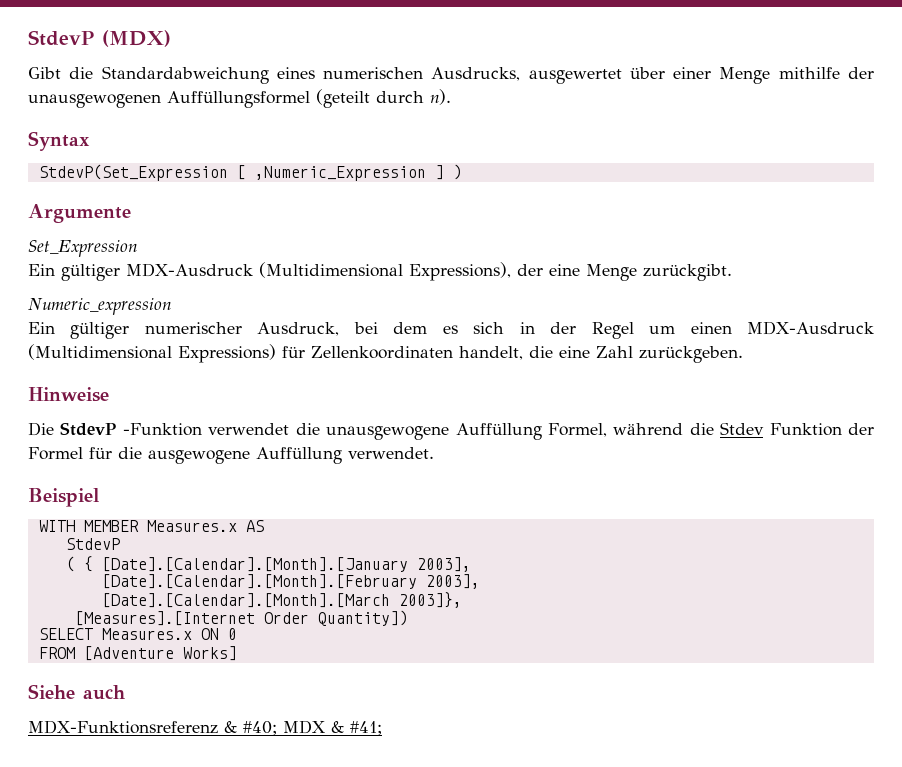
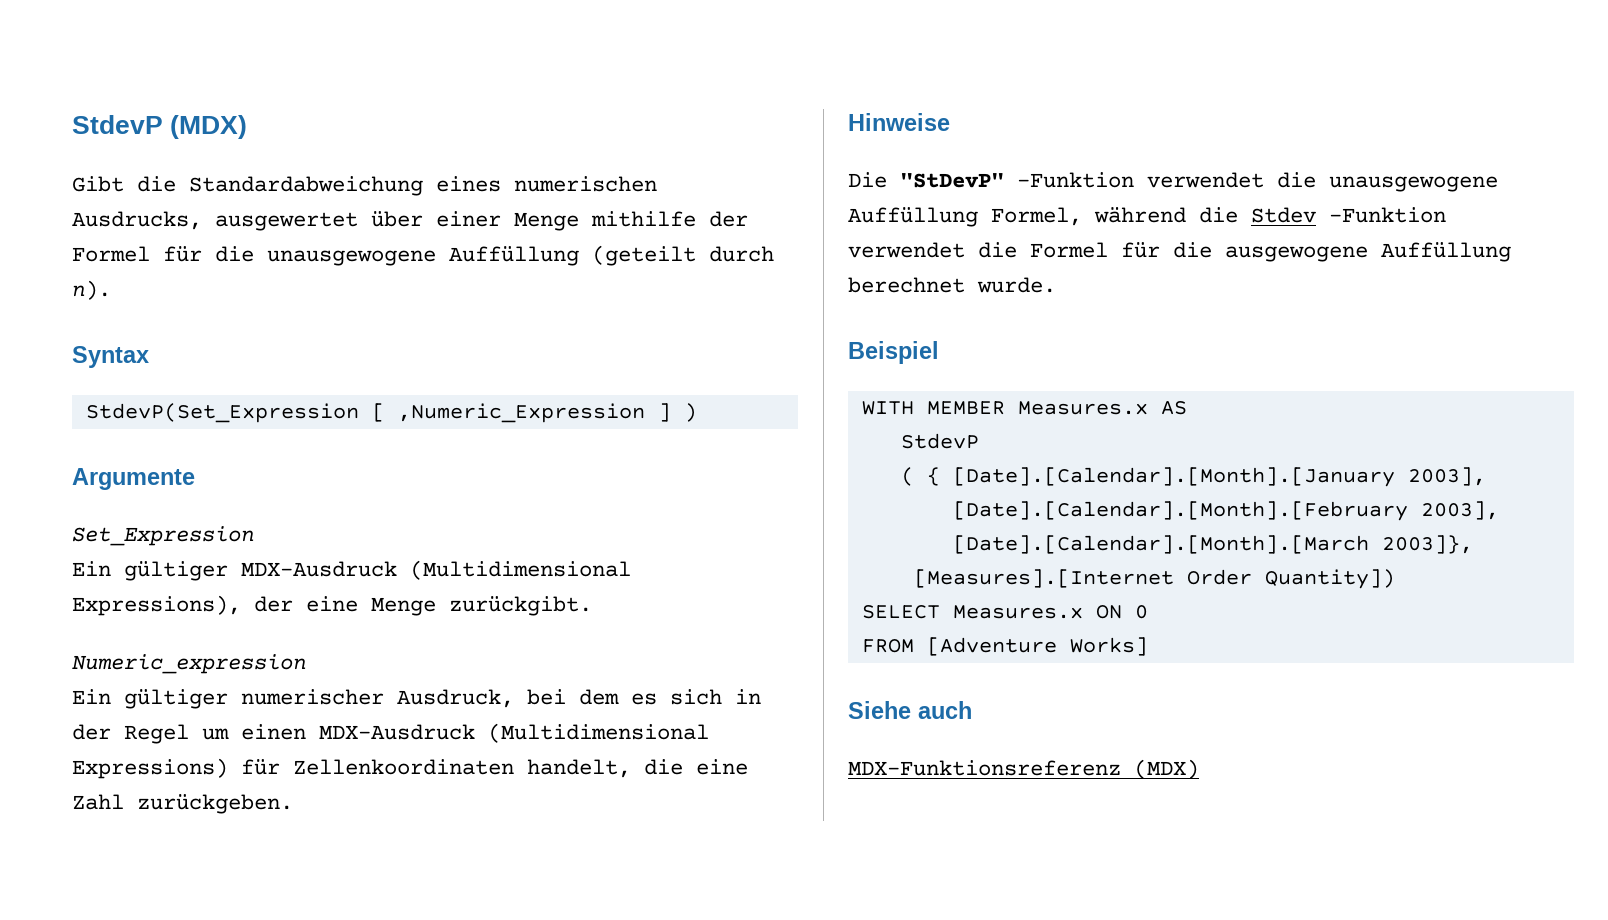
[28,91,310,108] unausgewogenen Auffüllungsformel -> [72,246,579,266] Formel für die unausgewogene Auffüllung
[60,422,117,436] StdevP -> [900,173,1004,188] "StDevP"
[769,423,874,436] Funktion der -> [1329,207,1446,223] [848,242,1017,258] -Funktion verwendet die
[348,447,434,459] verwendet. -> [848,277,1056,293] berechnet wurde.
[224,720,382,735] & #40; MDX & #41; -> [1134,759,1199,779] (MDX)

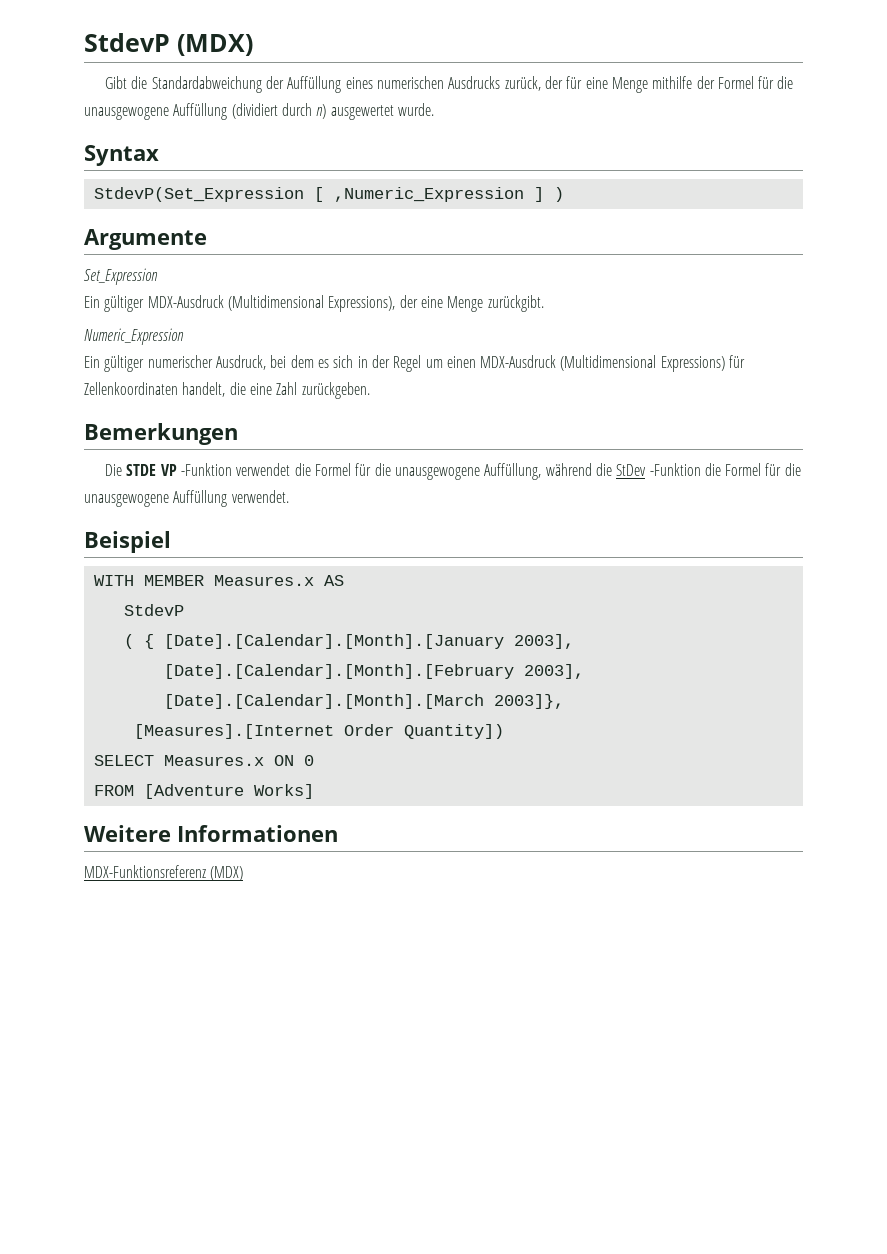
[436,176,657,192] [72,211,501,231] eines numerischen Ausdrucks, ausgewertet über einer -> [265,76,608,93] der Auffüllung eines numerischen Ausdrucks zurück, der für eine
[592,245,774,266] [72,280,111,300] (geteilt durch n). -> [231,103,434,120] (dividiert durch n) ausgewertet wurde.
[72,654,306,674] Numeric_expression -> [84,328,184,345] Numeric_Expression
[848,113,950,131] Hinweise -> [84,423,238,445] Bemerkungen
[900,172,1498,192] [848,207,1316,227] "StDevP" -Funktion verwendet die unausgewogene Auffüllung Formel, während die Stdev -> [126,464,177,476] STDE VP
[1225,242,1511,262] [848,277,1056,293] ausgewogene Auffüllung berechnet wurde. -> [394,463,801,480] [84,490,289,507] unausgewogene Auffüllung, während die StDev -Funktion die Formel für die unausgewogene Auffüllung verwendet.
[848,701,972,719] Siehe auch -> [84,825,338,842] Weitere Informationen

